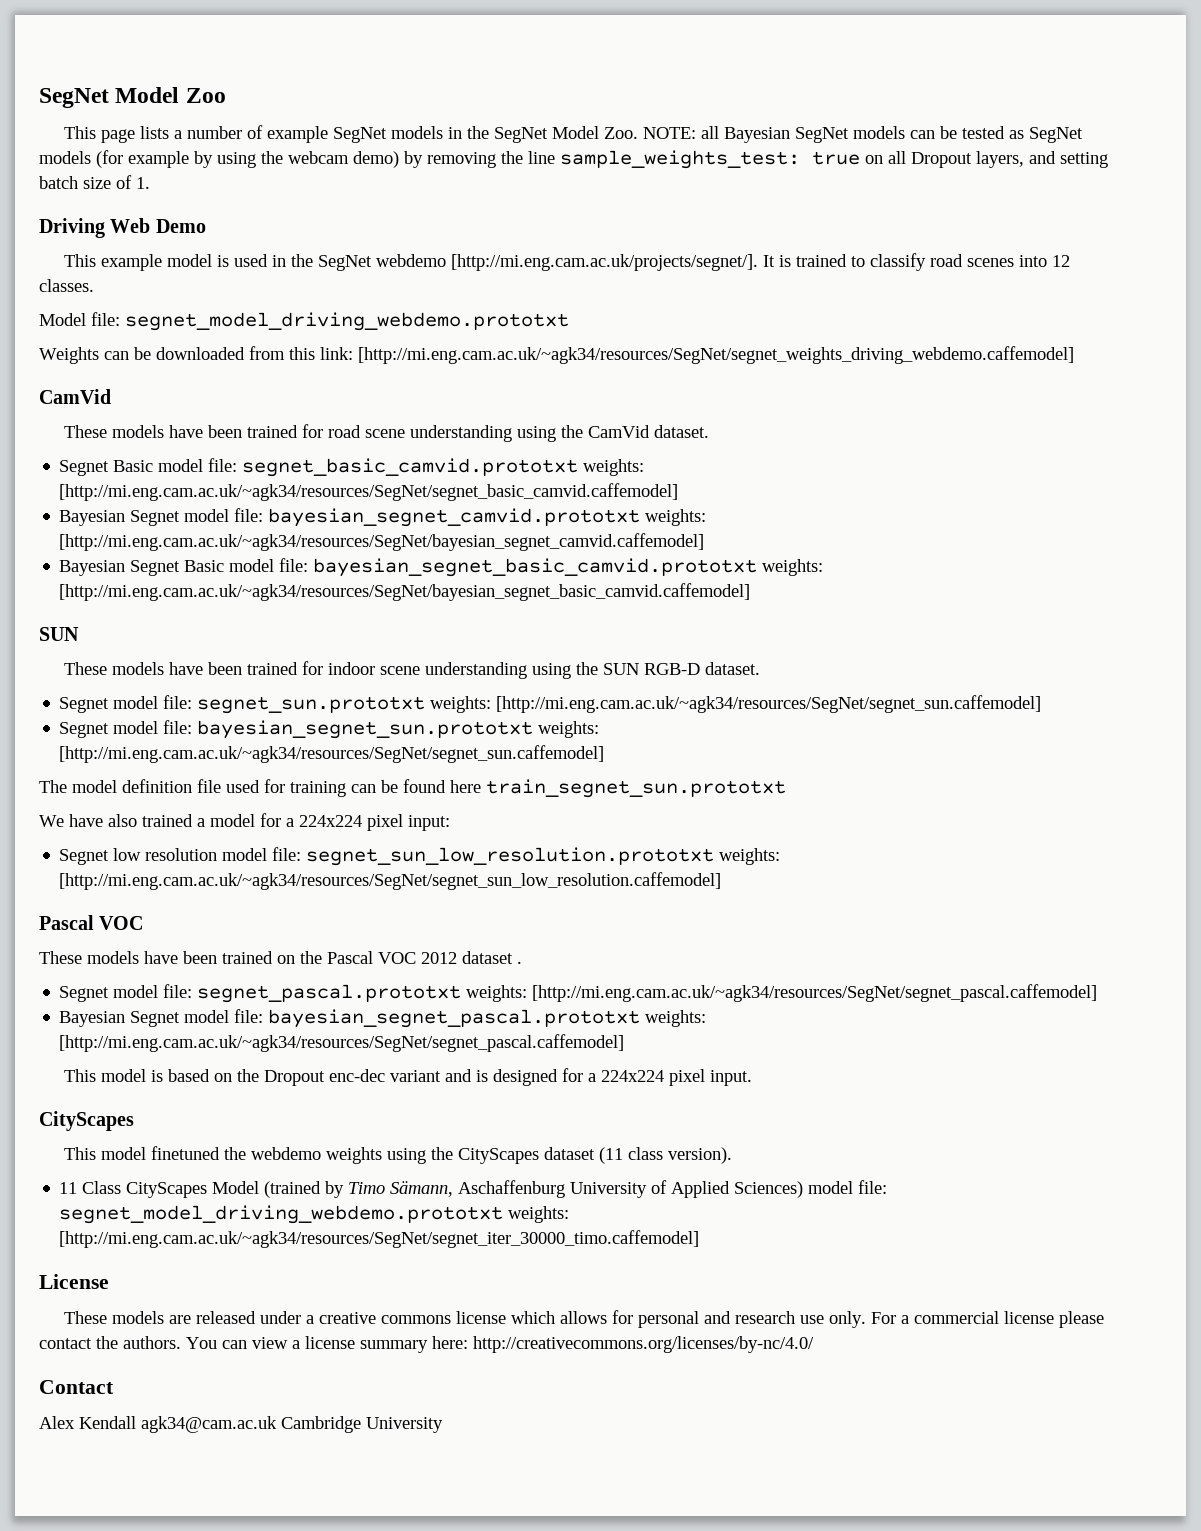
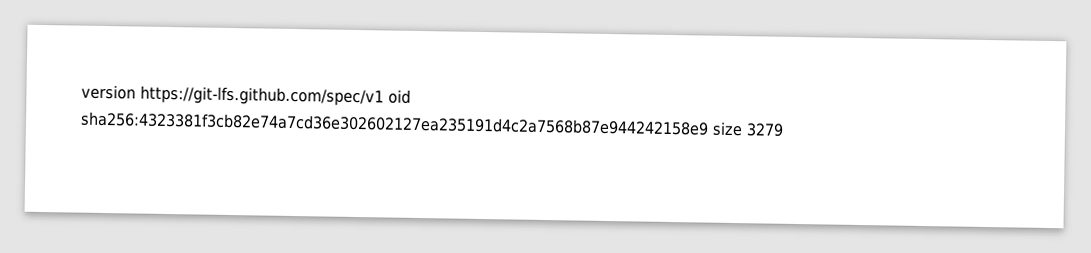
[39,87,226,108] [64,125,1084,143] [39,150,1108,169] [39,175,150,189] [39,218,206,238] [64,253,1071,271] [39,279,94,292] [39,312,569,331] [39,346,1074,364] [39,389,111,404] [64,424,710,442] [59,458,645,477] [59,483,679,501] [59,508,707,527] [59,533,705,551] [59,558,824,577] [59,583,751,601] [39,627,79,641] [64,661,761,679] [59,695,1042,714] [59,720,600,739] [59,745,605,763] [39,779,786,798] [39,813,450,831] [59,847,781,866] [59,872,722,890] [39,915,144,930] [39,951,522,964] [59,984,1098,1003] [59,1009,707,1028] [59,1034,625,1052] [64,1068,753,1086] [39,1111,134,1131] [64,1146,733,1164] [59,1180,888,1198] [59,1205,570,1224] [59,1230,700,1248] [39,1274,109,1289] [64,1310,1105,1328] [39,1336,814,1353] [39,1380,114,1394] [39,1416,443,1433] SegNet Model Zoo // This page lists a number of example SegNet models in the SegNet Model Zoo. NOTE: all Bayesian SegNet models can be tested as SegNet models (for example by using the webcam demo) by removing the line sample_weights_test: true on all Dropout layers, and setting batch size of 1. // Driving Web Demo // This example model is used in the SegNet webdemo [http://mi.eng.cam.ac.uk/projects/segnet/]. It is trained to classify road scenes into 12 classes. // Model file: segnet_model_driving_webdemo.prototxt // Weights can be downloaded from this link: [http://mi.eng.cam.ac.uk/~agk34/resources/SegNet/segnet_weights_driving_webdemo.caffemodel] // CamVid // These models have been trained for road scene understanding using the CamVid dataset. // Segnet Basic model file: segnet_basic_camvid.prototxt weights: [http://mi.eng.cam.ac.uk/~agk34/resources/SegNet/segnet_basic_camvid.caffemodel] // Bayesian Segnet model file: bayesian_segnet_camvid.prototxt weights: [http://mi.eng.cam.ac.uk/~agk34/resources/SegNet/bayesian_segnet_camvid.caffemodel] // Bayesian Segnet Basic model file: bayesian_segnet_basic_camvid.prototxt weights: [http://mi.eng.cam.ac.uk/~agk34/resources/SegNet/bayesian_segnet_basic_camvid.caffemodel] // SUN // These models have been trained for indoor scene understanding using the SUN RGB-D dataset. // Segnet model file: segnet_sun.prototxt weights: [http://mi.eng.cam.ac.uk/~agk34/resources/SegNet/segnet_sun.caffemodel] // Segnet model file: bayesian_segnet_sun.prototxt weights: [http://mi.eng.cam.ac.uk/~agk34/resources/SegNet/segnet_sun.caffemodel] // The model definition file used for training can be found here train_segnet_sun.prototxt // We have also trained a model for a 224x224 pixel input: // Segnet low resolution model file: segnet_sun_low_resolution.prototxt weights: [http://mi.eng.cam.ac.uk/~agk34/resources/SegNet/segnet_sun_low_resolution.caffemodel] // Pascal VOC // These models have been trained on the Pascal VOC 2012 dataset . // Segnet model file: segnet_pascal.prototxt weights: [http://mi.eng.cam.ac.uk/~agk34/resources/SegNet/segnet_pascal.caffemodel] // Bayesian Segnet model file: bayesian_segnet_pascal.prototxt weights: [http://mi.eng.cam.ac.uk/~agk34/resources/SegNet/segnet_pascal.caffemodel] // This model is based on the Dropout enc-dec variant and is designed for a 224x224 pixel input. // CityScapes // This model finetuned the webdemo weights using the CityScapes dataset (11 class version). // 11 Class CityScapes Model (trained by Timo Sämann, Aschaffenburg University of Applied Sciences) model file: segnet_model_driving_webdemo.prototxt weights: [http://mi.eng.cam.ac.uk/~agk34/resources/SegNet/segnet_iter_30000_timo.caffemodel] // License // These models are released under a creative commons license which allows for personal and research use only. For a commercial license please contact the authors. You can view a license summary here: http://creativecommons.org/licenses/by-nc/4.0/ // Contact // Alex Kendall agk34@cam.ac.uk Cambridge University -> [81,84,411,107] [80,111,784,137] version https://git-lfs.github.com/spec/v1 oid sha256:4323381f3cb82e74a7cd36e302602127ea235191d4c2a7568b87e944242158e9 size 3279

